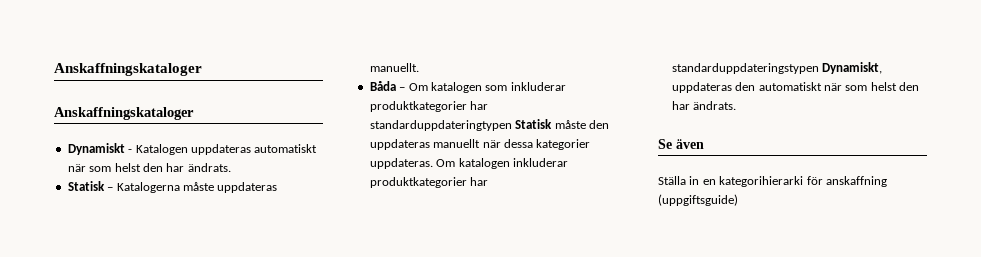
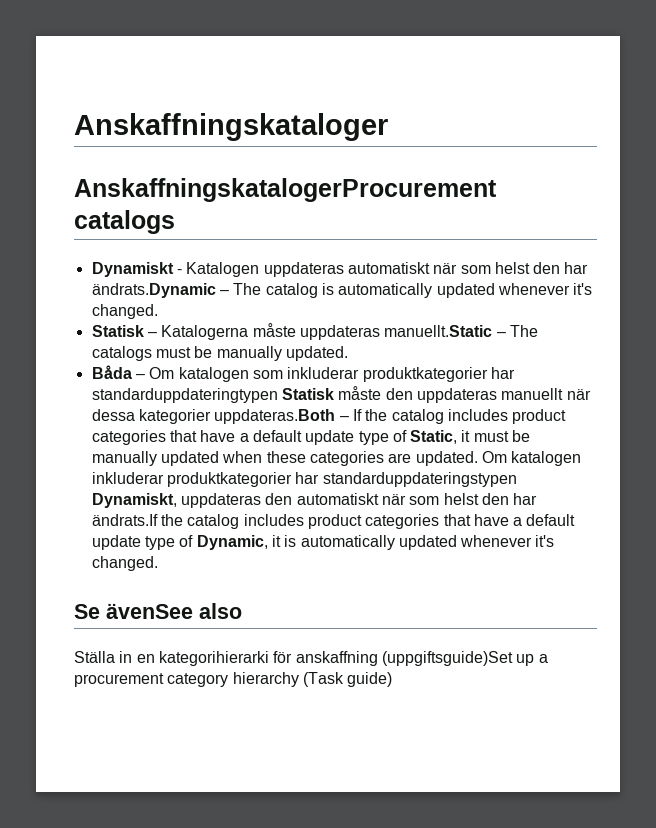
[54,63,202,76] [54,107,194,120] Anskaffningskataloger // Anskaffningskataloger -> [74,113,388,141] [74,178,497,202] [74,210,175,234] Anskaffningskataloger // AnskaffningskatalogerProcurement catalogs
[187,163,231,172] ändrats. -> [91,283,593,298] [91,304,158,319] ändrats.Dynamic – The catalog is automatically updated whenever it's changed.
[369,63,419,72] manuellt. -> [384,325,538,337] [91,346,348,361] manuellt.Static – The catalogs must be manually updated.
[369,158,433,169] uppdateras. -> [214,409,567,424] [91,430,531,445] [91,451,478,466] uppdateras.Both – If the catalog includes product categories that have a default update type of Static, it must be manually updated when these categories are updated.
[693,101,737,110] ändrats. -> [91,514,576,529] [91,535,555,550] [91,556,158,571] ändrats.If the catalog includes product categories that have a default update type of Dynamic, it is automatically updated whenever it's changed.
[676,139,704,149] även -> [106,603,242,619] ävenSee also
[658,194,738,206] (uppgiftsguide) -> [381,651,548,666] [74,672,393,687] (uppgiftsguide)Set up a procurement category hierarchy (Task guide)

